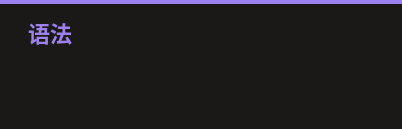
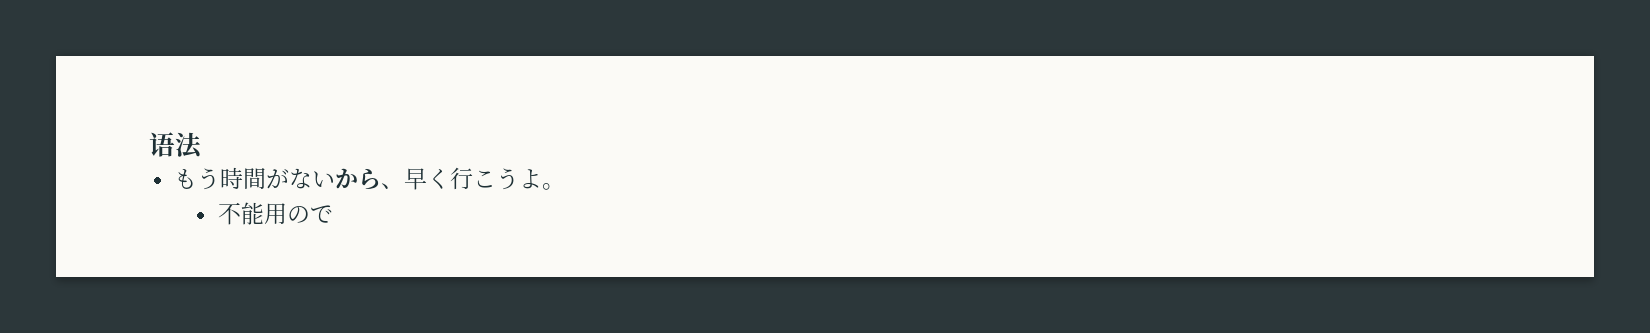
(72, 34) none -> [174,167,566,190] [217,202,333,225] // もう時間がないから、早く行こうよ。 // 不能用ので

